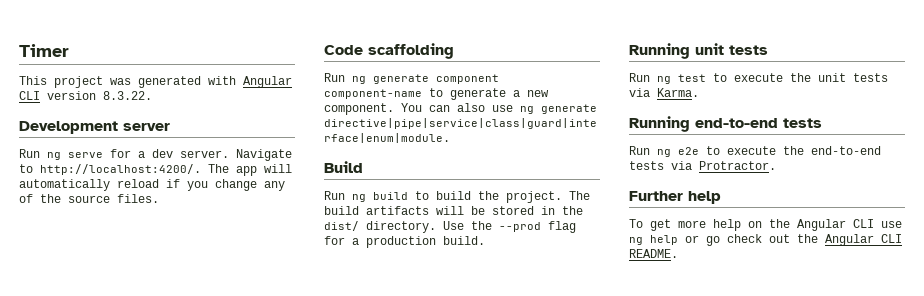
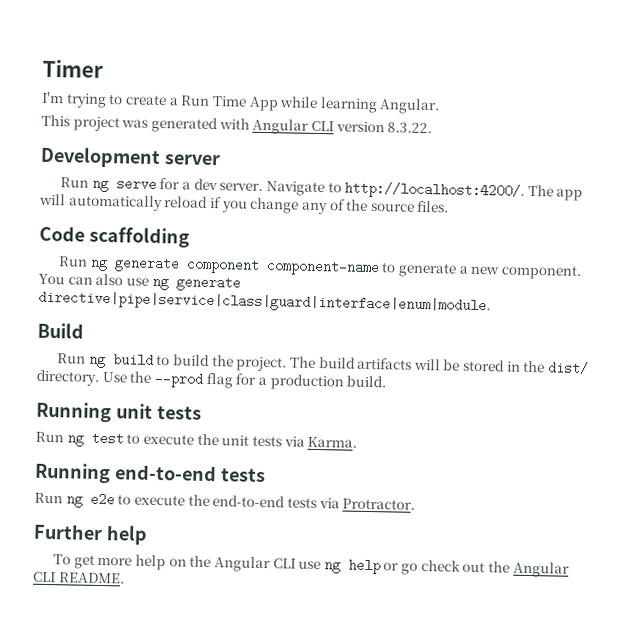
(69, 50) none -> [41,91,441,115] // I'm trying to create a Run Time App while learning Angular.

